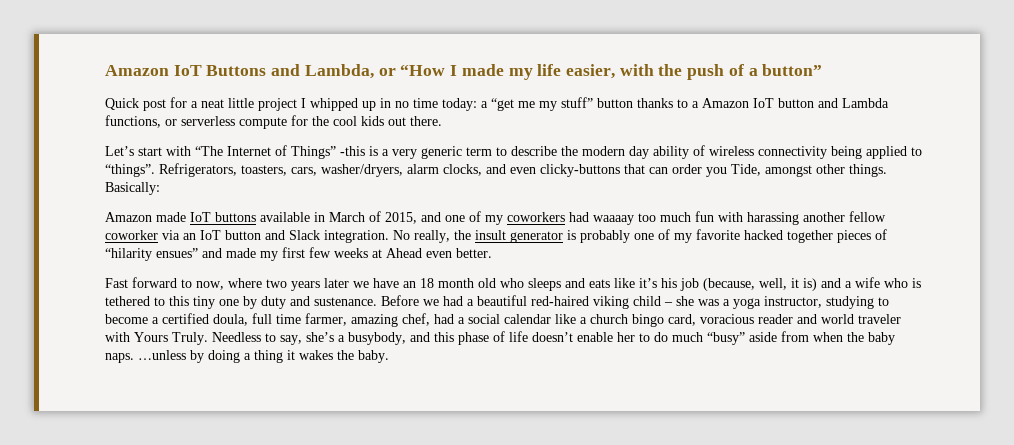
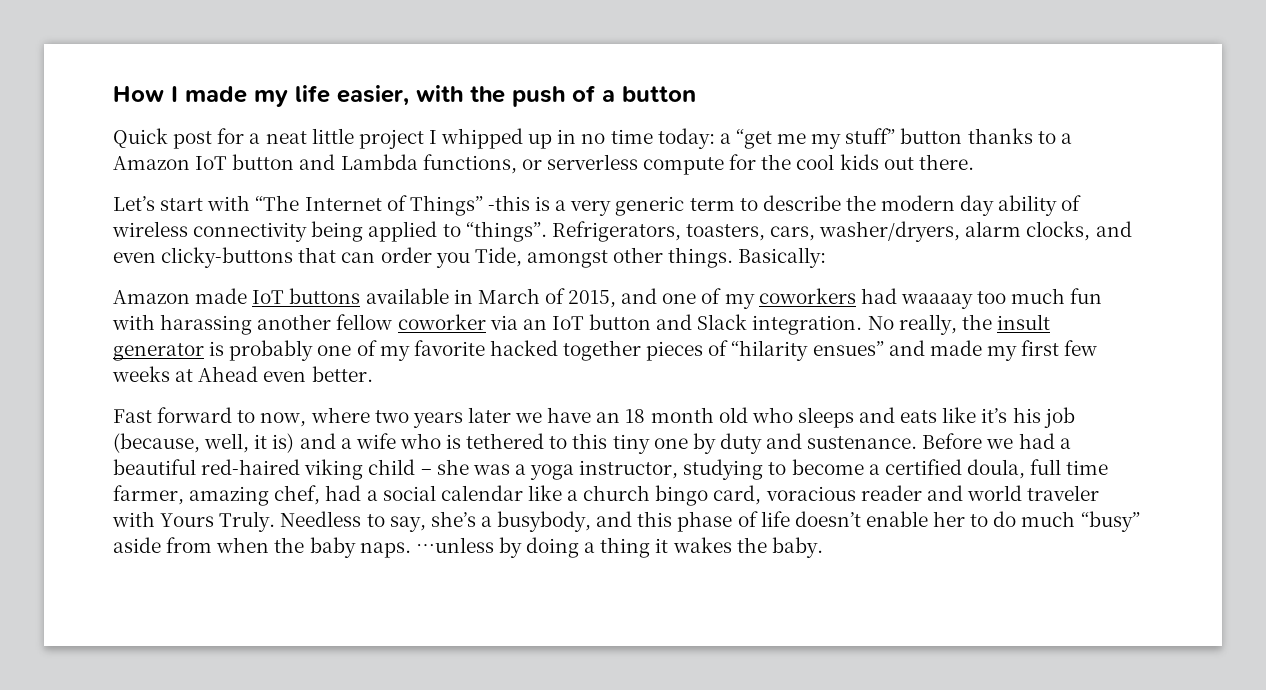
[105,64,446,79] Amazon IoT Buttons and Lambda, or “How -> [113,86,164,102] How
[762,64,823,76] button” -> [622,86,696,102] button

